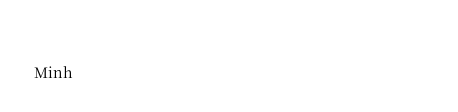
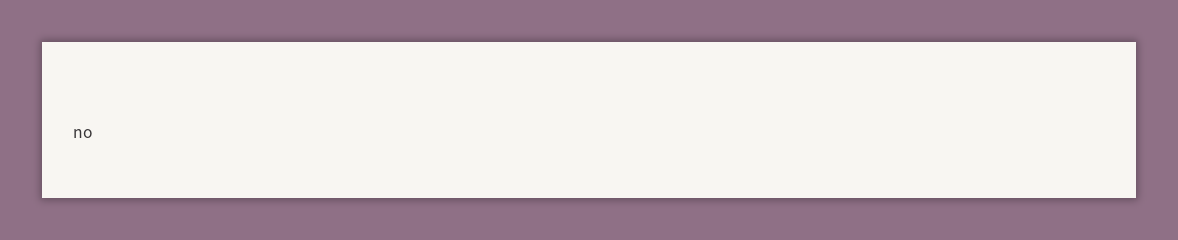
[34,66,73,78] Minh -> [73,129,92,138] no

